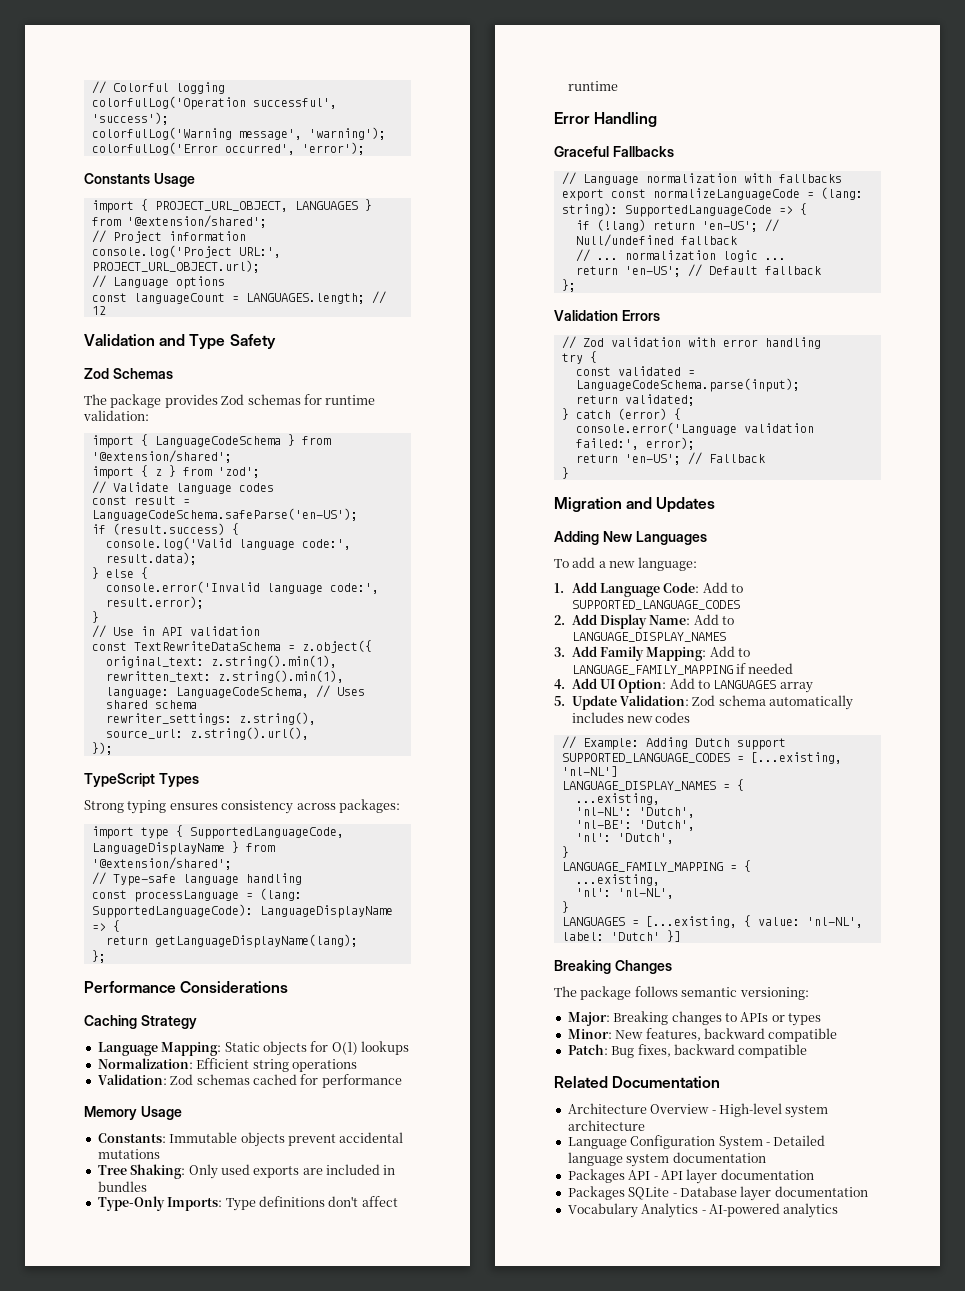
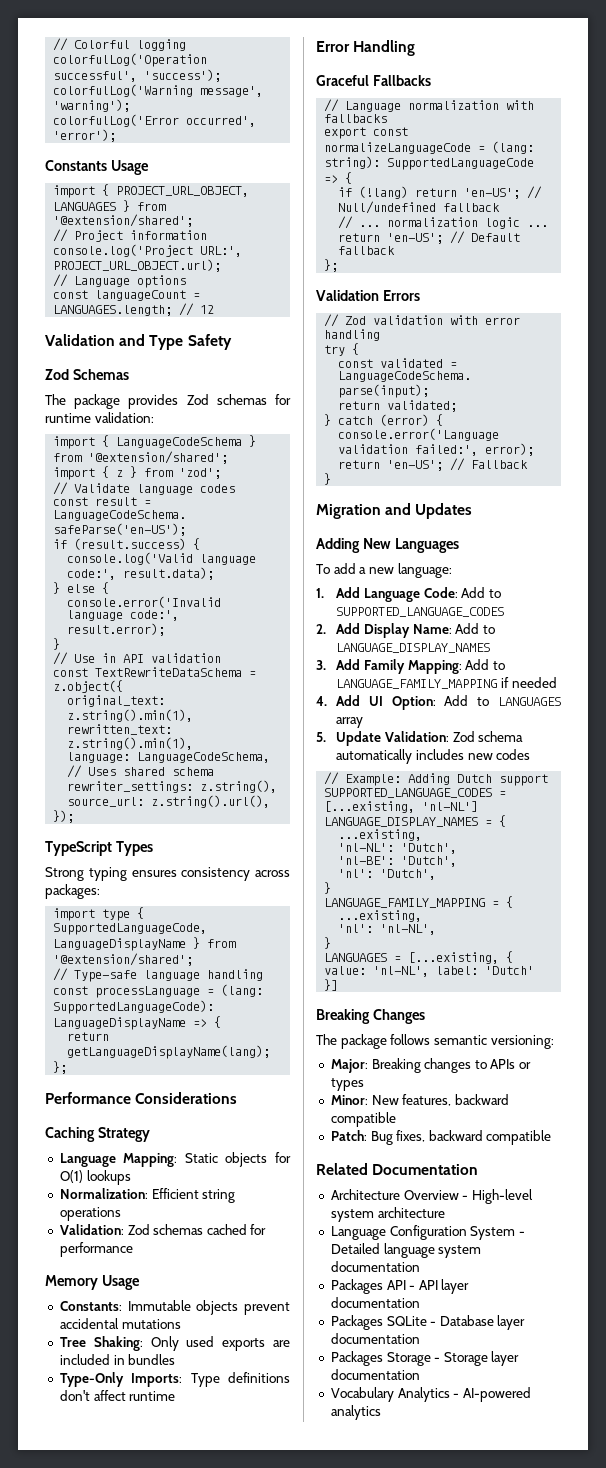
(868, 1191) none -> [330,1351,520,1366] [330,1369,420,1380] // Packages Storage - Storage layer documentation

